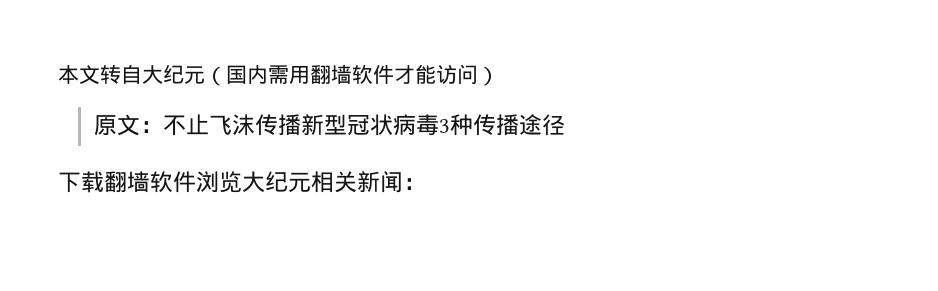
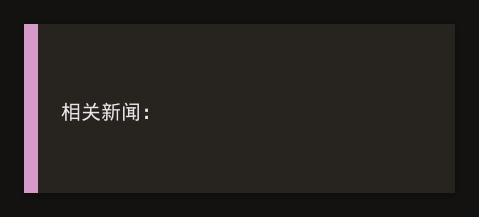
[58,64,499,86] [93,114,565,136] [58,171,311,193] 本文转自大纪元（国内需用翻墙软件才能访问） // 原文：不止飞沫传播新型冠状病毒3种传播途径 // 下载翻墙软件浏览大纪元 -> (61, 111) none

